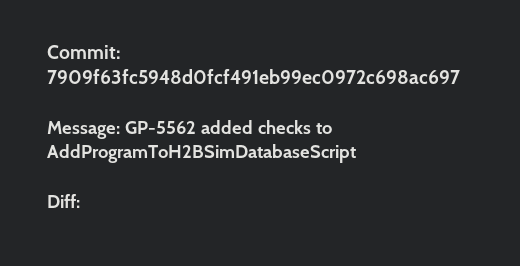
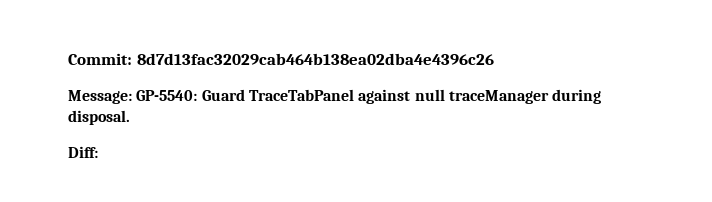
[47,69,460,84] 7909f63fc5948d0fcf491eb99ec0972c698ac697 -> [136,53,494,65] 8d7d13fac32029cab464b138ea02dba4e4396c26
[124,120,332,134] [47,144,356,163] GP-5562 added checks to AddProgramToH2BSimDatabaseScript -> [136,89,602,104] [68,110,130,125] GP-5540: Guard TraceTabPanel against null traceManager during disposal.

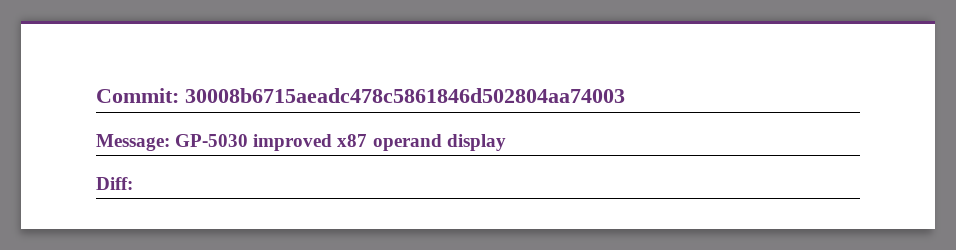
[136,53,494,65] 8d7d13fac32029cab464b138ea02dba4e4396c26 -> [185,88,625,103] 30008b6715aeadc478c5861846d502804aa74003
[136,89,602,104] [68,110,130,125] GP-5540: Guard TraceTabPanel against null traceManager during disposal. -> [175,134,506,151] GP-5030 improved x87 operand display

